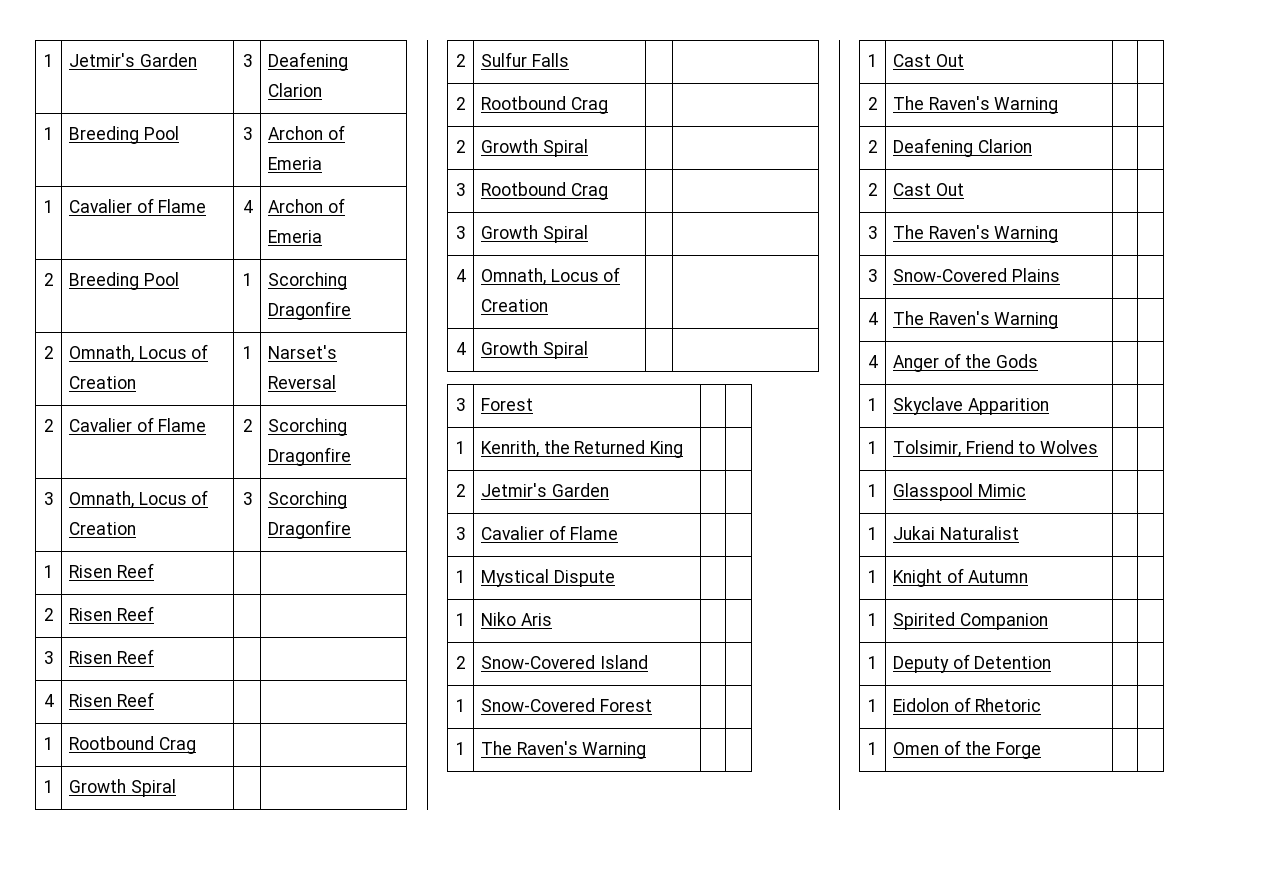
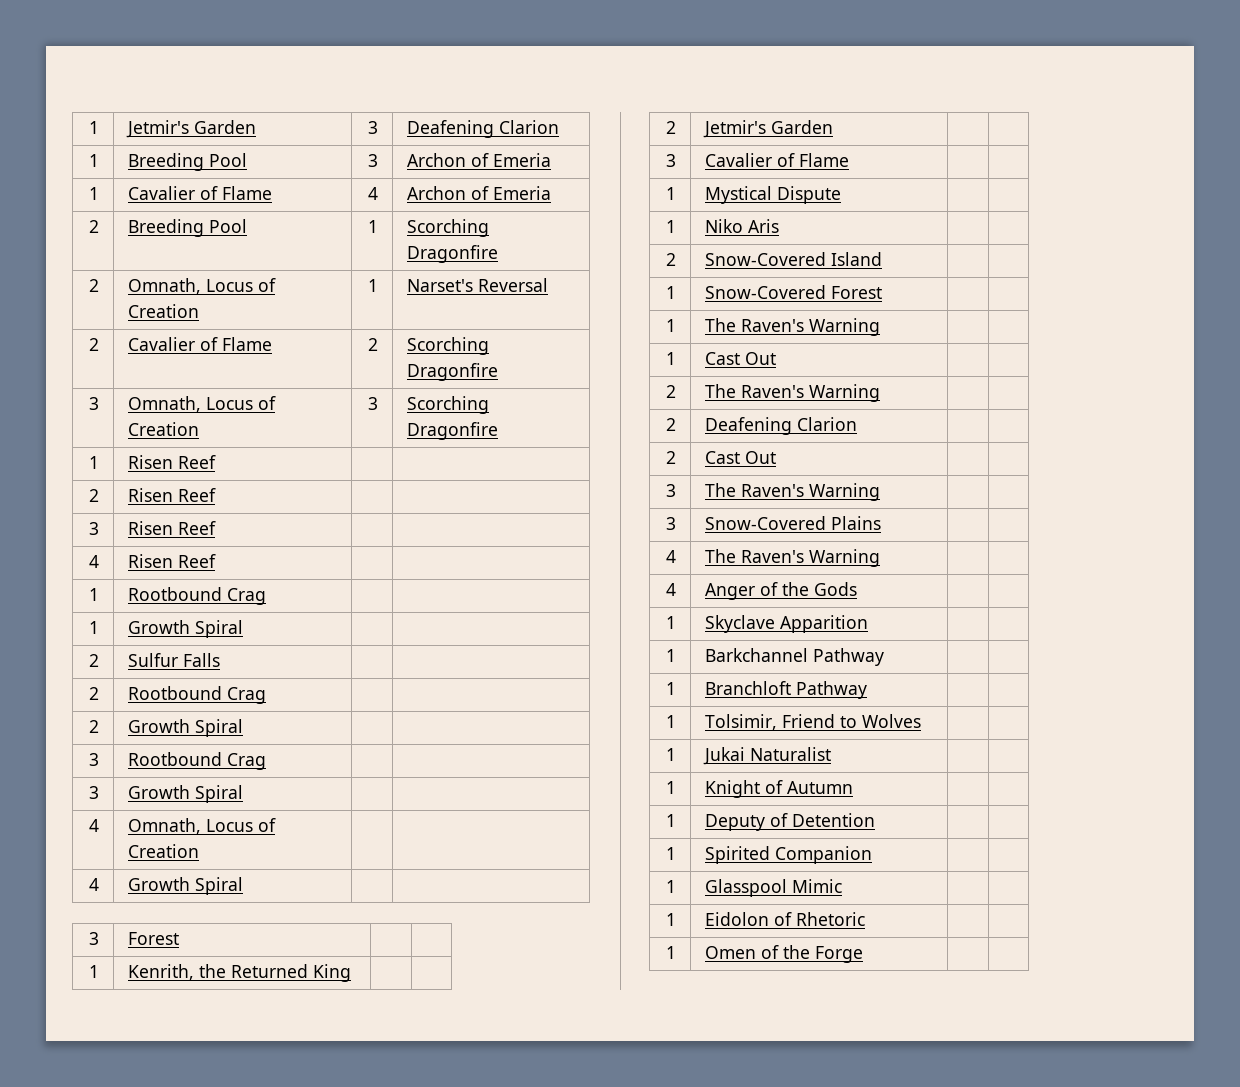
[892,440,1099,457] [868,484,879,497] [892,483,1026,501] Tolsimir, Friend to Wolves | | // 1 | Glasspool Mimic -> [705,648,885,666] [665,682,676,695] [705,681,868,699] [665,715,676,728] [705,714,922,730] Barkchannel Pathway | | // 1 | Branchloft Pathway | | // 1 | Tolsimir, Friend to Wolves
(1029, 576) none -> [665,814,676,827] [705,813,876,831] // 1 | Deputy of Detention | |
[892,654,1052,673] Deputy of Detention -> [705,879,843,897] Glasspool Mimic

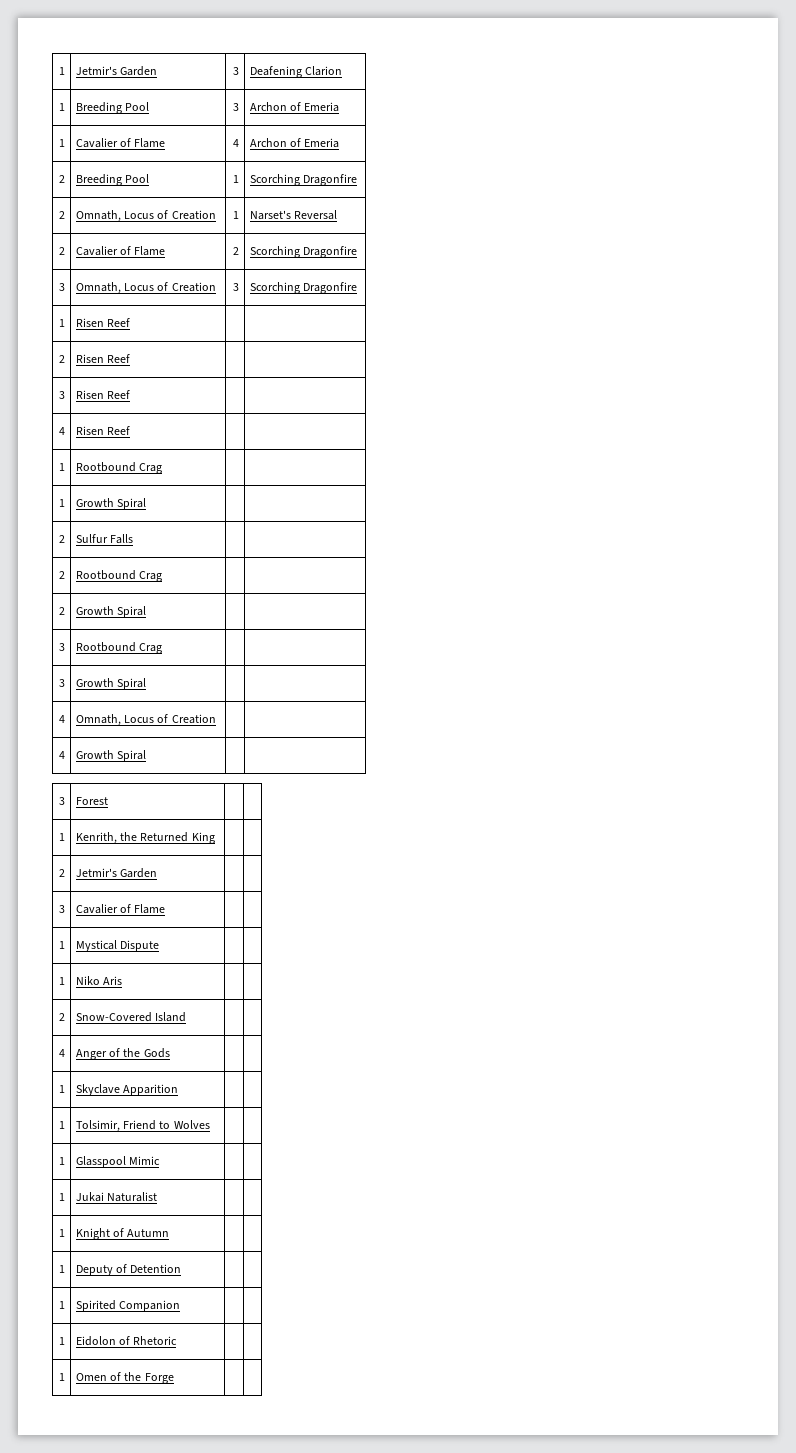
[665,286,676,299] [705,285,883,299] [665,319,676,332] [705,318,881,336] [665,352,676,365] [705,352,777,365] [665,385,676,398] [705,384,881,402] [665,418,676,431] [705,417,858,435] [665,451,676,464] [705,451,777,464] [665,484,676,497] [705,483,881,501] [665,517,676,530] [705,516,882,530] [665,550,676,563] [705,549,881,567] // 1 | Snow-Covered Forest | | // 1 | The Raven's Warning | | // 1 | Cast Out | | // 2 | The Raven's Warning | | // 2 | Deafening Clarion | | // 2 | Cast Out | | // 3 | The Raven's Warning | | // 3 | Snow-Covered Plains | | // 4 | The Raven's Warning | | -> (187, 1017) none
[705,648,885,666] [665,682,676,695] [705,681,868,699] [665,715,676,728] [705,714,922,730] Barkchannel Pathway | | // 1 | Branchloft Pathway | | // 1 | Tolsimir, Friend to Wolves -> [75,1120,210,1132] [59,1157,66,1165] [75,1156,161,1168] Tolsimir, Friend to Wolves | | // 1 | Glasspool Mimic
[665,880,676,893] [705,879,843,897] // 1 | Glasspool Mimic | | -> (181, 1306) none

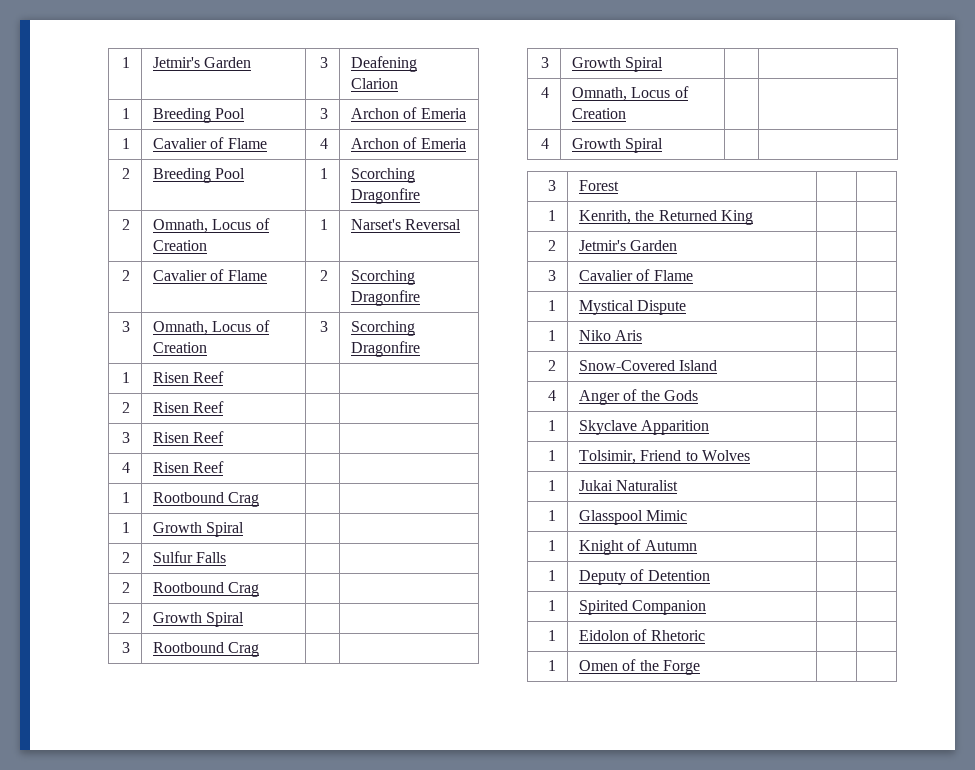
[75,1156,161,1168] [59,1193,66,1201] [75,1192,158,1202] Glasspool Mimic | | // 1 | Jukai Naturalist -> [579,480,679,491] [547,510,556,521] [579,510,688,525] Jukai Naturalist | | // 1 | Glasspool Mimic

